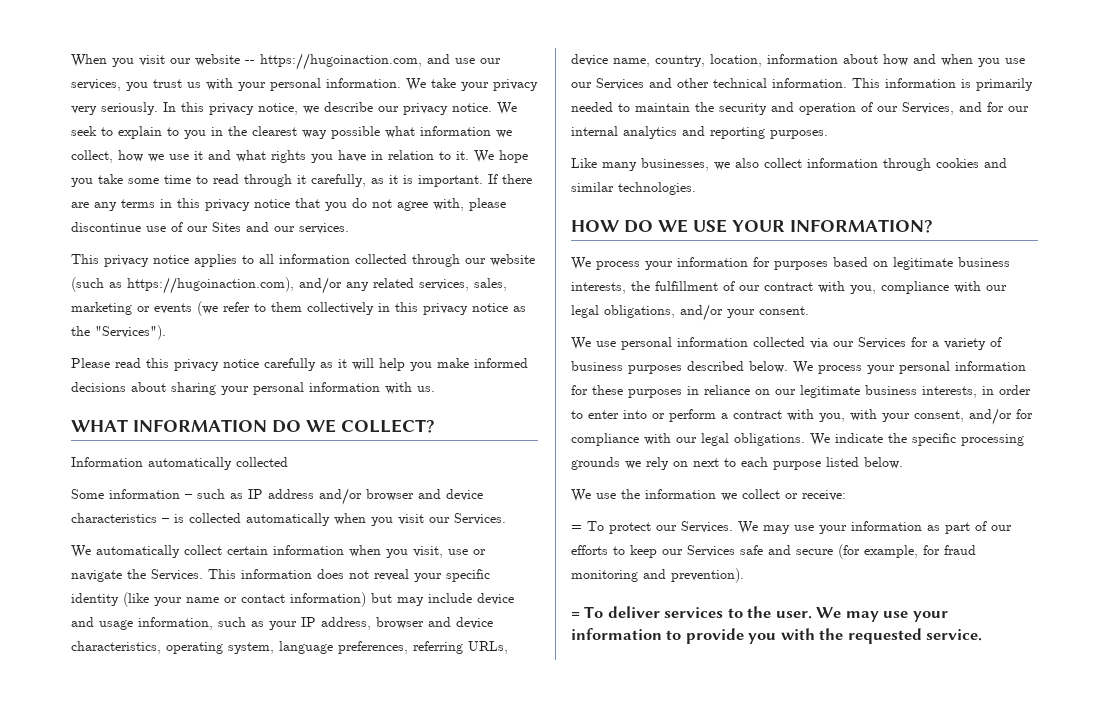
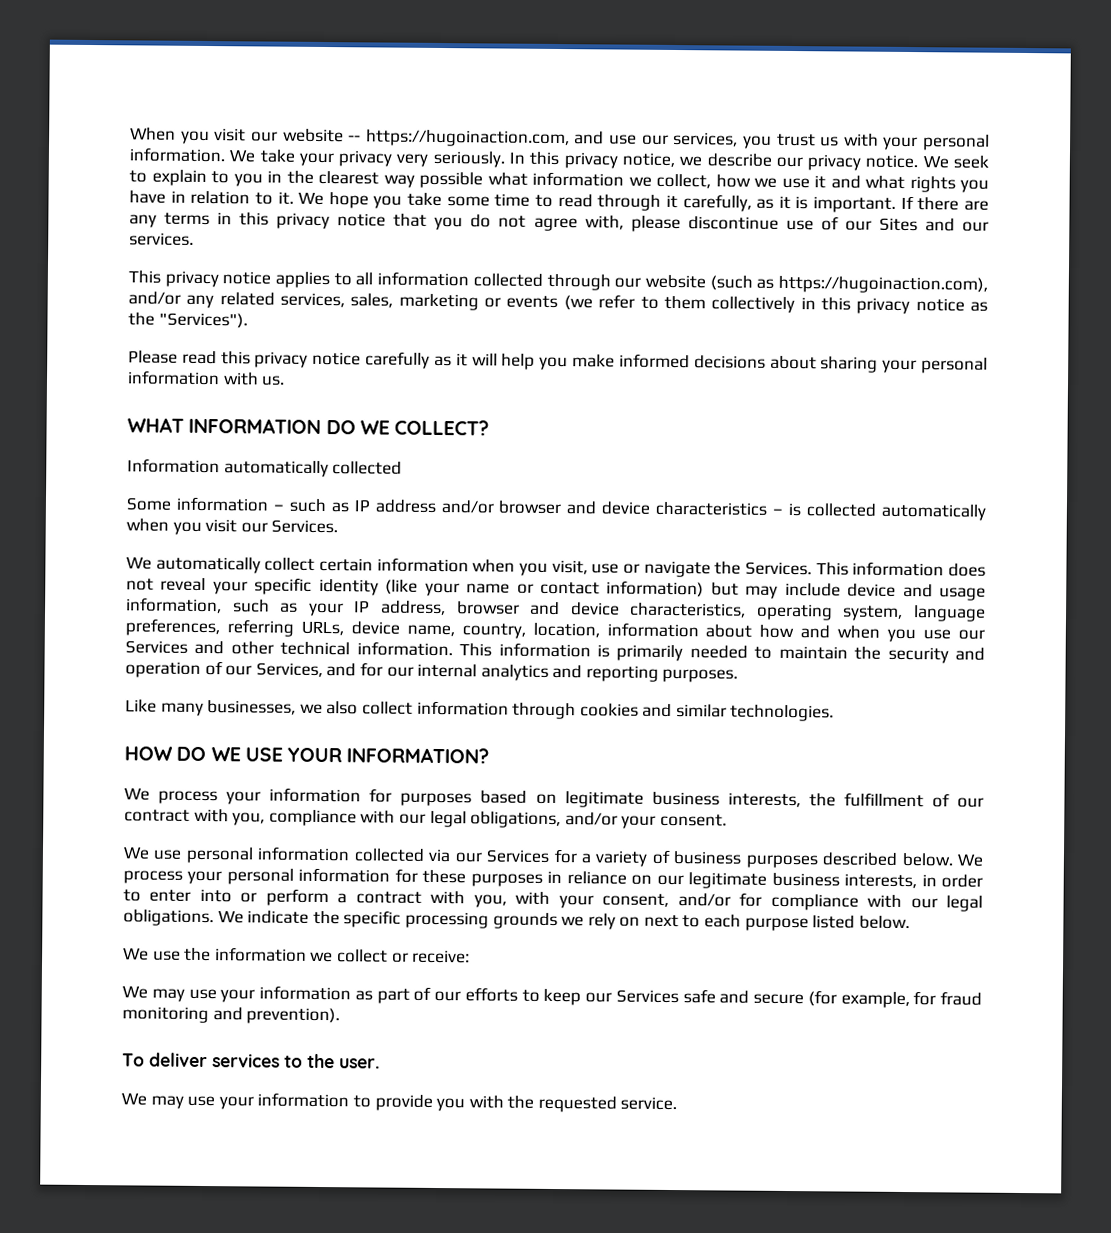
[571,521,733,534] = To protect our Services. -> (471, 956) none
[571,612,580,618] = -> (341, 1016) none
(812, 615) none -> (380, 1063) //

